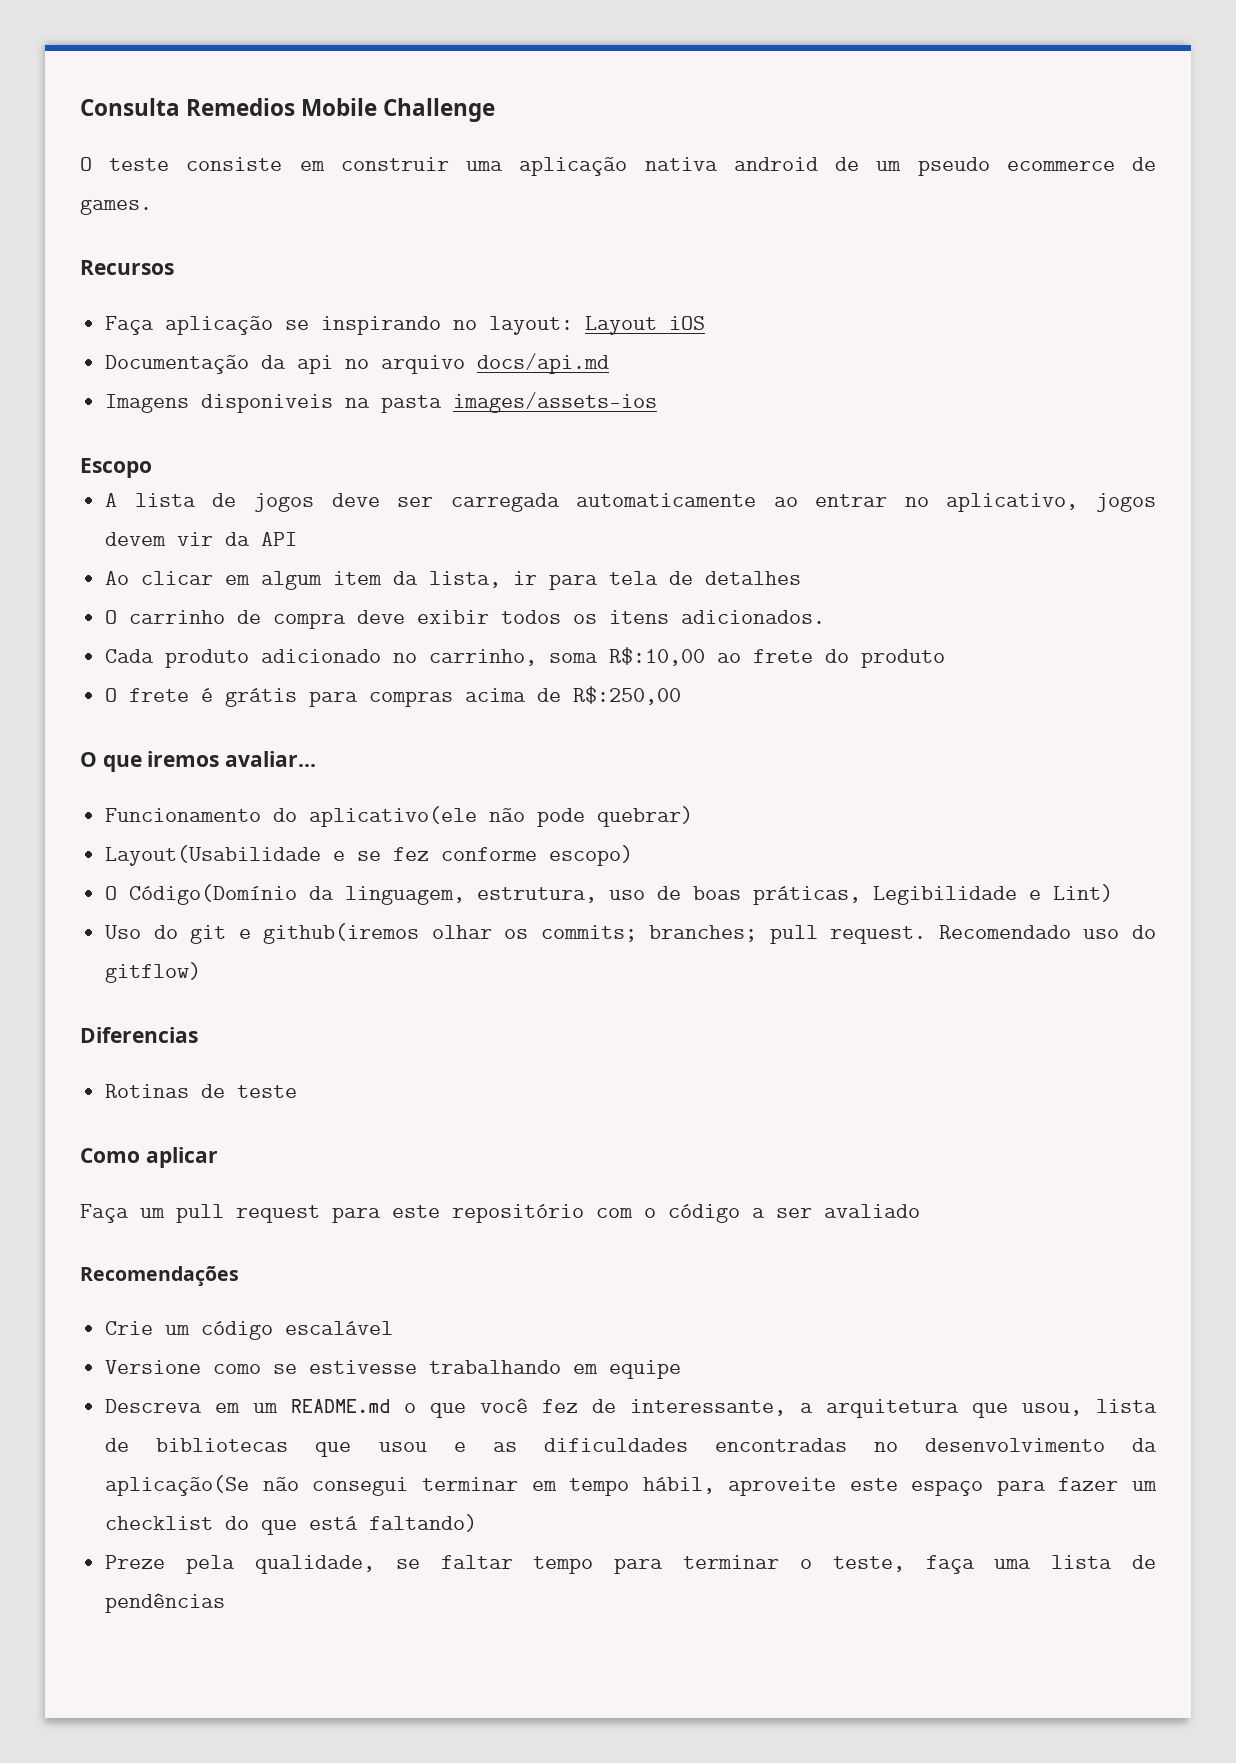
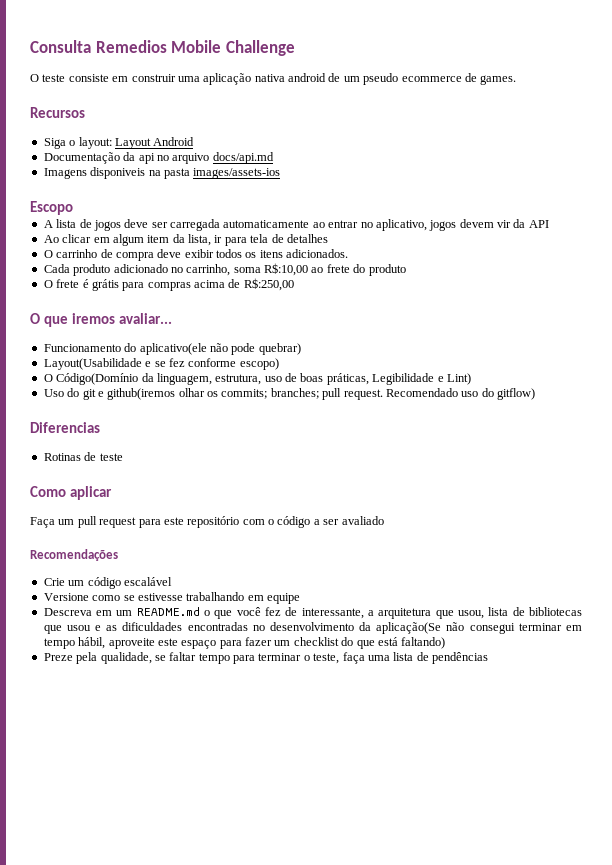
[105,316,478,335] Faça aplicação se inspirando no -> [43,138,76,149] Siga o
[669,316,706,330] iOS -> [153,137,195,146] Android

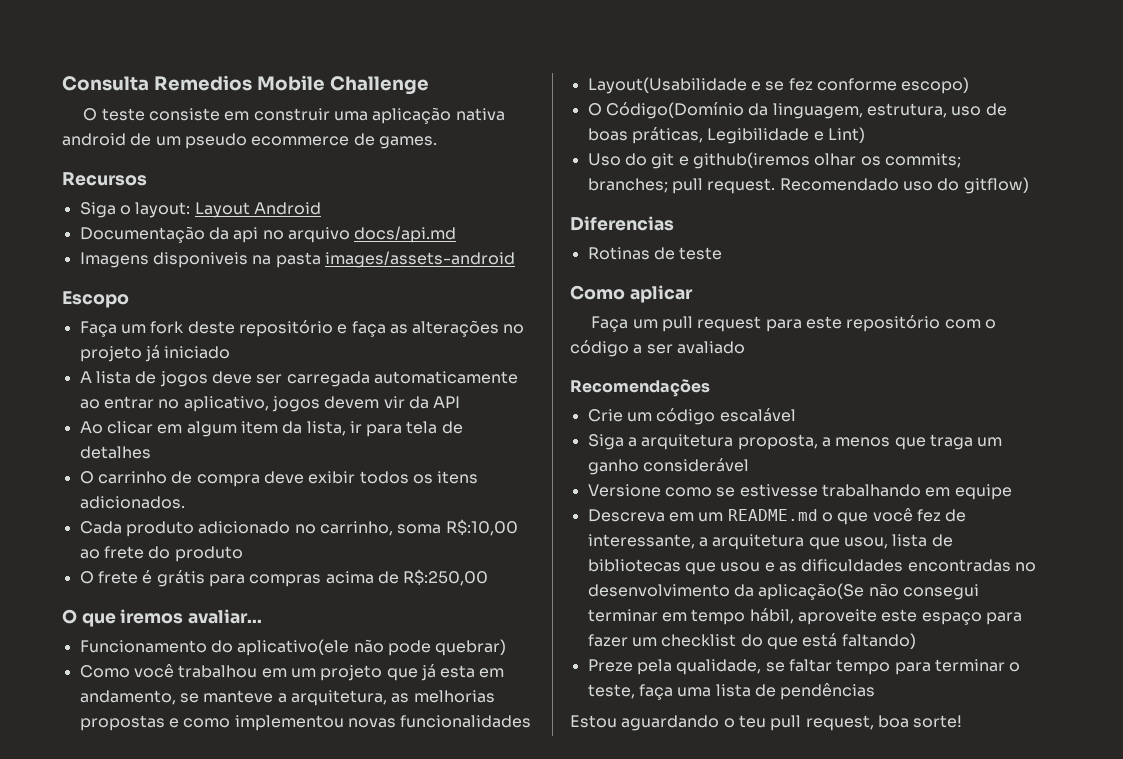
[193,168,281,179] images/assets-ios -> [324,251,515,268] images/assets-android
(73, 208) none -> [79,320,525,337] [79,345,231,362] // Faça um fork deste repositório e faça as alterações no projeto já iniciado
(301, 349) none -> [79,664,505,681] [79,690,495,706] [79,715,532,731] // Como você trabalhou em um projeto que já esta em andamento, se manteve a arquitetura, as melhorias propostas e como implementou novas funcionalidades
(172, 581) none -> [587,434,1003,450] [587,458,749,475] // Siga a arquitetura proposta, a menos que traga um ganho considerável
(488, 658) none -> [570,715,963,731] // Estou aguardando o teu pull request, boa sorte!

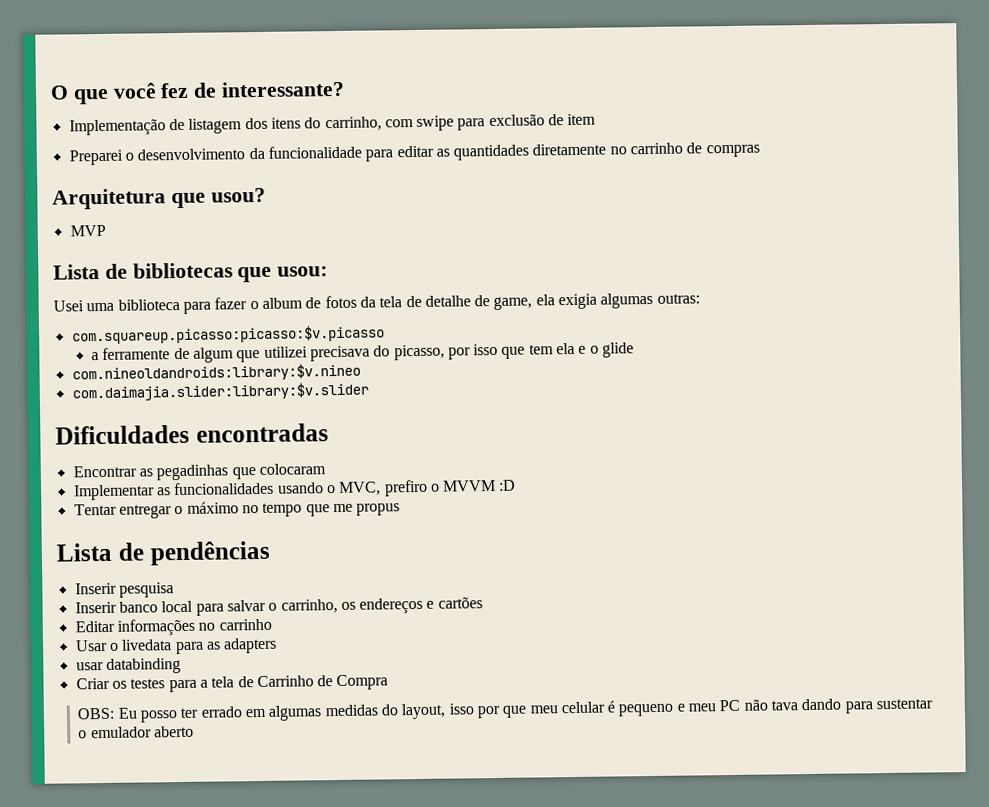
[62,75,429,95] [83,107,505,124] [62,133,437,149] [62,172,147,186] [79,202,321,218] [79,226,457,243] [79,251,515,268] [62,291,129,308] [79,320,525,337] [79,345,231,362] [79,371,518,387] [79,396,461,412] [79,421,463,437] [79,446,151,459] [79,471,479,487] [79,496,185,509] [79,519,518,537] [79,546,243,562] [79,569,489,587] [62,609,263,627] [79,639,507,656] [79,664,505,681] [79,690,495,706] [79,715,532,731] [587,77,970,94] [587,102,1007,119] [587,127,865,144] [587,152,961,169] [587,177,1029,194] [570,216,674,231] [587,247,723,260] [570,285,693,303] [591,315,996,332] [570,340,745,357] [570,379,710,397] [587,408,796,425] [587,434,1003,450] [587,458,749,475] [587,484,1012,500] [587,508,967,525] [587,534,953,550] [587,559,1036,575] [587,583,979,600] [587,608,1022,625] [587,633,916,650] [587,659,1021,675] [587,683,876,700] [570,715,963,731] Consulta Remedios Mobile Challenge // O teste consiste em construir uma aplicação nativa android de um pseudo ecommerce de games. // Recursos // Siga o layout: Layout Android // Documentação da api no arquivo docs/api.md // Imagens disponiveis na pasta images/assets-android // Escopo // Faça um fork deste repositório e faça as alterações no projeto já iniciado // A lista de jogos deve ser carregada automaticamente ao entrar no aplicativo, jogos devem vir da API // Ao clicar em algum item da lista, ir para tela de detalhes // O carrinho de compra deve exibir todos os itens adicionados. // Cada produto adicionado no carrinho, soma R$:10,00 ao frete do produto // O frete é grátis para compras acima de R$:250,00 // O que iremos avaliar... // Funcionamento do aplicativo(ele não pode quebrar) // Como você trabalhou em um projeto que já esta em andamento, se manteve a arquitetura, as melhorias propostas e como implementou novas funcionalidades // Layout(Usabilidade e se fez conforme escopo) // O Código(Domínio da linguagem, estrutura, uso de boas práticas, Legibilidade e Lint) // Uso do git e github(iremos olhar os commits; branches; pull request. Recomendado uso do gitflow) // Diferencias // Rotinas de teste // Como aplicar // Faça um pull request para este repositório com o código a ser avaliado // Recomendações // Crie um código escalável // Siga a arquitetura proposta, a menos que traga um ganho considerável // Versione como se estivesse trabalhando em equipe // Descreva em um README.md o que você fez de interessante, a arquitetura que usou, lista de bibliotecas que usou e as dificuldades encontradas no desenvolvimento da aplicação(Se não consegui terminar em tempo hábil, aproveite este espaço para fazer um checklist do que está faltando) // Preze pela qualidade, se faltar tempo para terminar o teste, faça uma lista de pendências // Estou aguardando o teu pull request, boa sorte! -> [50,80,346,105] [68,113,597,136] [68,142,760,166] [52,187,266,210] [69,224,106,237] [53,262,329,283] [53,292,700,314] [71,324,385,345] [90,342,635,363] [71,362,361,383] [71,381,369,402] [55,423,329,445] [72,463,326,481] [73,479,517,501] [73,501,401,519] [56,540,271,566] [74,582,174,598] [74,597,483,616] [74,618,272,636] [74,637,278,655] [75,658,181,674] [75,674,389,693] [77,698,934,723] [78,725,194,739] O que você fez de interessante? // Implementação de listagem dos itens do carrinho, com swipe para exclusão de item // Preparei o desenvolvimento da funcionalidade para editar as quantidades diretamente no carrinho de compras // Arquitetura que usou? // MVP // Lista de bibliotecas que usou: // Usei uma biblioteca para fazer o album de fotos da tela de detalhe de game, ela exigia algumas outras: // com.squareup.picasso:picasso:$v.picasso // a ferramente de algum que utilizei precisava do picasso, por isso que tem ela e o glide // com.nineoldandroids:library:$v.nineo // com.daimajia.slider:library:$v.slider // Dificuldades encontradas // Encontrar as pegadinhas que colocaram // Implementar as funcionalidades usando o MVC, prefiro o MVVM :D // Tentar entregar o máximo no tempo que me propus // Lista de pendências // Inserir pesquisa // Inserir banco local para salvar o carrinho, os endereços e cartões // Editar informações no carrinho // Usar o livedata para as adapters // usar databinding // Criar os testes para a tela de Carrinho de Compra // OBS: Eu posso ter errado em algumas medidas do layout, isso por que meu celular é pequeno e meu PC não tava dando para sustentar o emulador aberto

